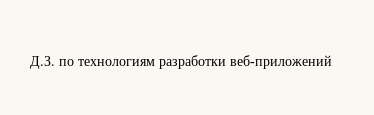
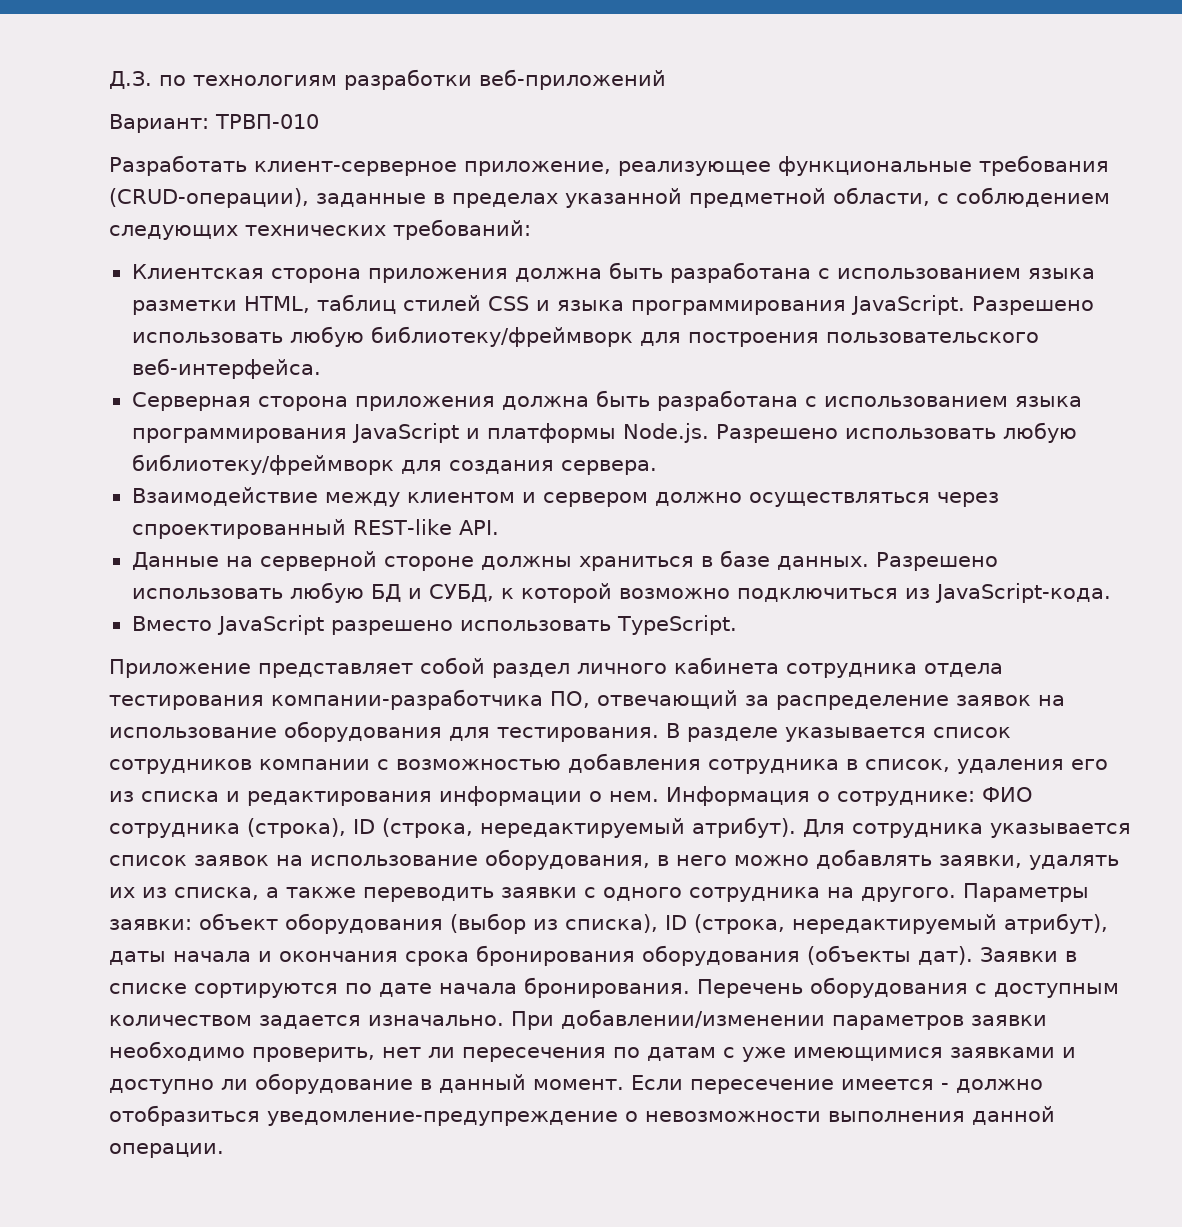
(332, 62) none -> [109,114,319,133] [109,155,1109,176] [109,187,1110,208] [109,219,531,240] [131,262,1095,283] [131,294,1094,315] [131,326,1039,347] [131,358,321,379] [131,390,1082,411] [131,422,1077,443] [131,454,657,475] [131,487,999,507] [131,519,499,539] [131,550,998,571] [131,582,1111,603] [131,615,737,635] [109,657,1003,678] [109,689,1065,710] [109,721,1011,742] [109,753,1108,774] [109,786,1033,806] [109,817,1131,838] [109,849,1119,870] [109,883,1089,902] [109,913,1108,934] [109,945,1077,966] [109,977,1119,998] [109,1009,1047,1030] [109,1041,1076,1062] [109,1073,1043,1094] [109,1105,1055,1126] [109,1143,224,1158] // Вариант: ТРВП-010 // Разработать клиент-серверное приложение, реализующее функциональные требования (CRUD-операции), заданные в пределах указанной предметной области, с соблюдением следующих технических требований: // Клиентская сторона приложения должна быть разработана с использованием языка разметки HTML, таблиц стилей CSS и языка программирования JavaScript. Разрешено использовать любую библиотеку/фреймворк для построения пользовательского веб-интерфейса. // Серверная сторона приложения должна быть разработана с использованием языка программирования JavaScript и платформы Node.js. Разрешено использовать любую библиотеку/фреймворк для создания сервера. // Взаимодействие между клиентом и сервером должно осуществляться через спроектированный REST-like API. // Данные на серверной стороне должны храниться в базе данных. Разрешено использовать любую БД и СУБД, к которой возможно подключиться из JavaScript-кода. // Вместо JavaScript разрешено использовать TypeScript. // Приложение представляет собой раздел личного кабинета сотрудника отдела тестирования компании-разработчика ПО, отвечающий за распределение заявок на использование оборудования для тестирования. В разделе указывается список сотрудников компании с возможностью добавления сотрудника в список, удаления его из списка и редактирования информации о нем. Информация о сотруднике: ФИО сотрудника (строка), ID (строка, нередактируемый атрибут). Для сотрудника указывается список заявок на использование оборудования, в него можно добавлять заявки, удалять их из списка, а также переводить заявки с одного сотрудника на другого. Параметры заявки: объект оборудования (выбор из списка), ID (строка, нередактируемый атрибут), даты начала и окончания срока бронирования оборудования (объекты дат). Заявки в списке сортируются по дате начала бронирования. Перечень оборудования с доступным количеством задается изначально. При добавлении/изменении параметров заявки необходимо проверить, нет ли пересечения по датам с уже имеющимися заявками и доступно ли оборудование в данный момент. Если пересечение имеется - должно отобразиться уведомление-предупреждение о невозможности выполнения данной операции.

